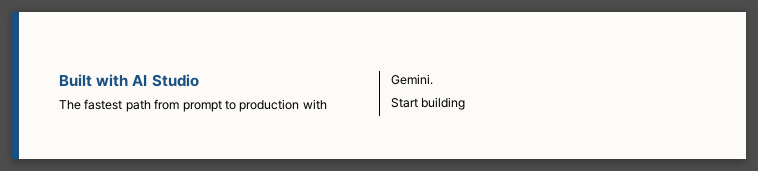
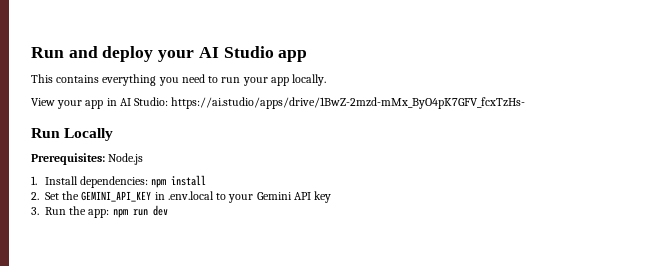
[59,74,199,87] [59,99,327,112] [391,74,433,85] [391,97,466,110] Built with AI Studio // The fastest path from prompt to production with Gemini. // Start building -> [31,46,308,62] [31,74,327,86] [31,97,526,109] [31,128,114,141] [31,153,144,165] [31,175,207,188] [31,191,332,203] [31,205,168,218] Run and deploy your AI Studio app // This contains everything you need to run your app locally. // View your app in AI Studio: https://ai.studio/apps/drive/1BwZ-2mzd-mMx_ByO4pK7GFV_fcxTzHs- // Run Locally // Prerequisites: Node.js // 1. Install dependencies: npm install // 2. Set the GEMINI_API_KEY in .env.local to your Gemini API key // 3. Run the app: npm run dev

